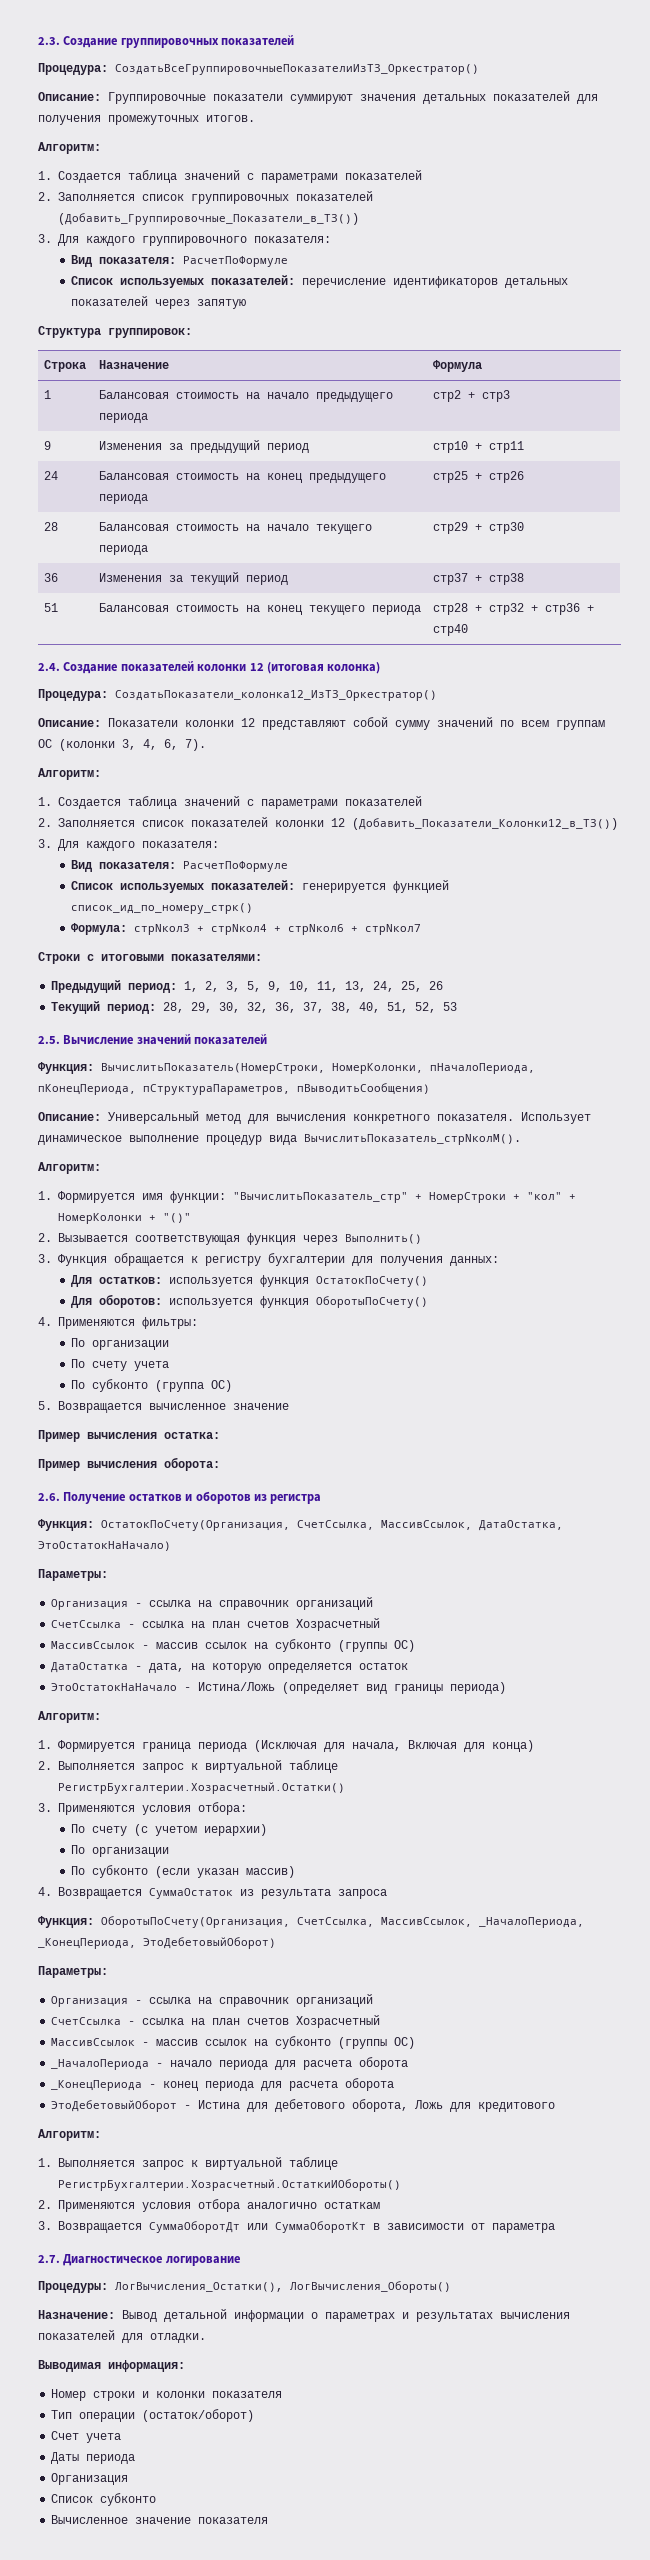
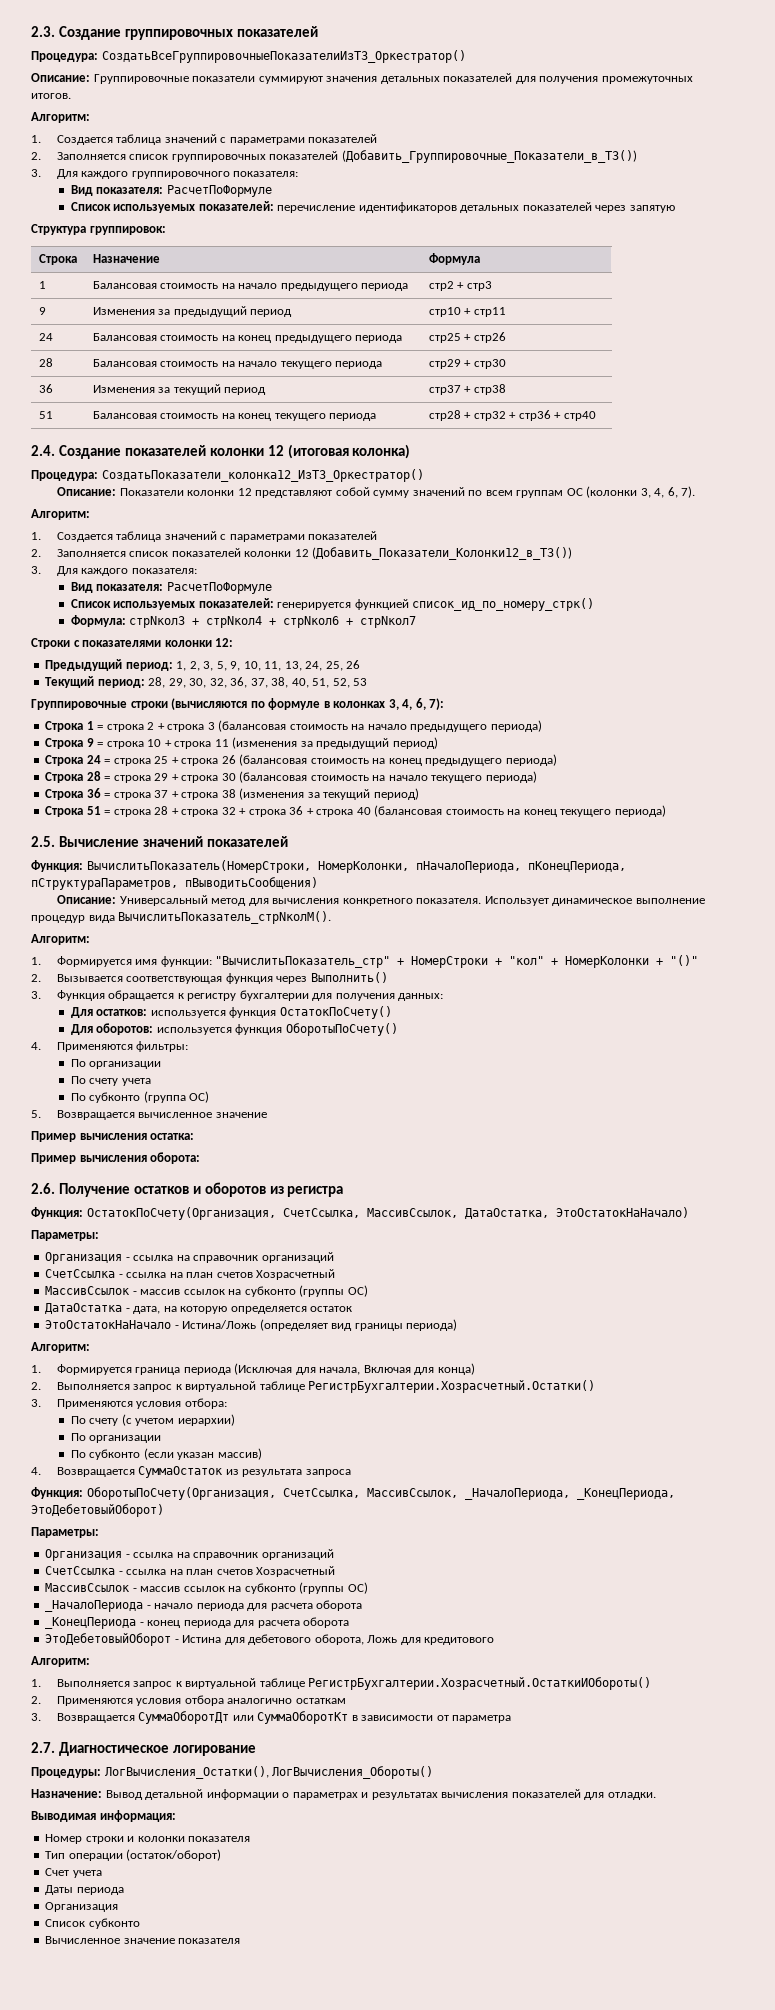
[101,954,262,961] итоговыми показателями: -> [82,638,234,647] показателями колонки 12:
(458, 1006) none -> [31,698,445,710] [45,720,542,732] [45,737,438,749] [45,754,557,766] [45,771,537,783] [45,788,419,800] [45,805,666,817] // Группировочные строки (вычисляются по формуле в колонках 3, 4, 6, 7): // Строка 1 = строка 2 + строка 3 (балансовая стоимость на начало предыдущего периода) // Строка 9 = строка 10 + строка 11 (изменения за предыдущий период) // Строка 24 = строка 25 + строка 26 (балансовая стоимость на конец предыдущего периода) // Строка 28 = строка 29 + строка 30 (балансовая стоимость на начало текущего периода) // Строка 36 = строка 37 + строка 38 (изменения за текущий период) // Строка 51 = строка 28 + строка 32 + строка 36 + строка 40 (балансовая стоимость на конец текущего периода)

